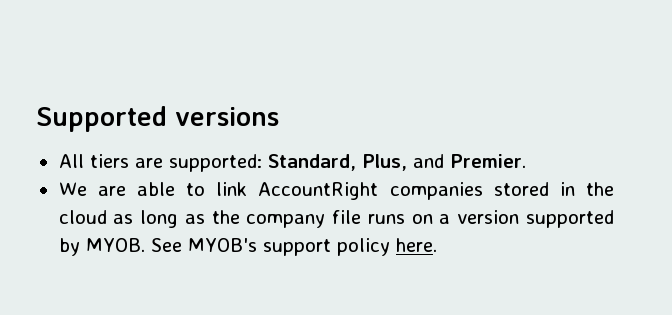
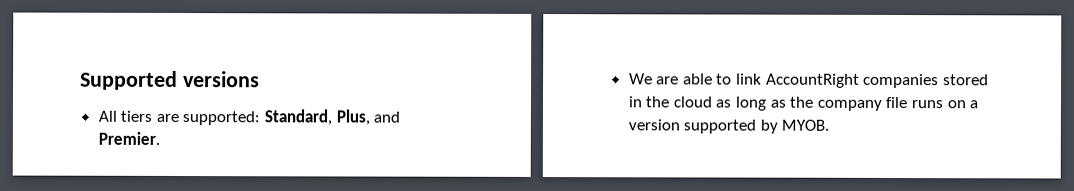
[150,238,437,256] See MYOB's support policy here. -> (830, 125) none

